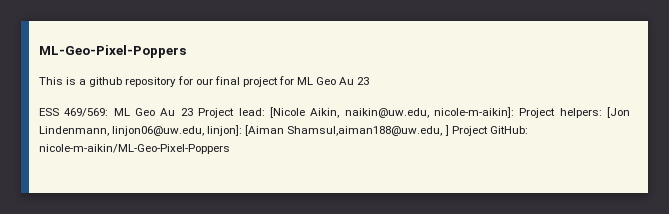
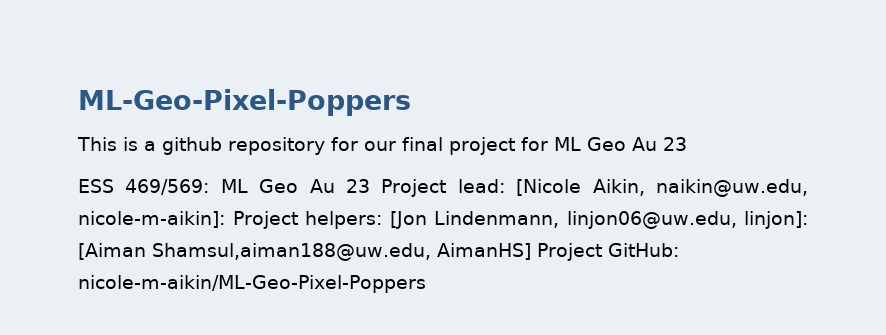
[444,125,449,136] ] -> [436,243,531,260] AimanHS]

